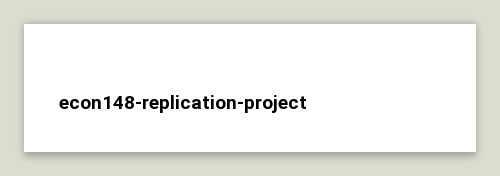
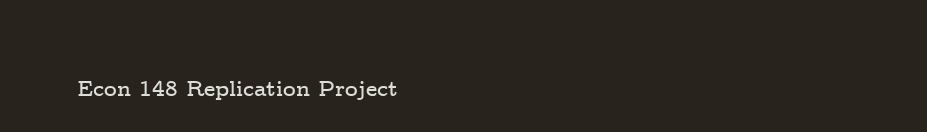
[59,95,307,113] econ148-replication-project -> [77,80,398,100] Econ 148 Replication Project

